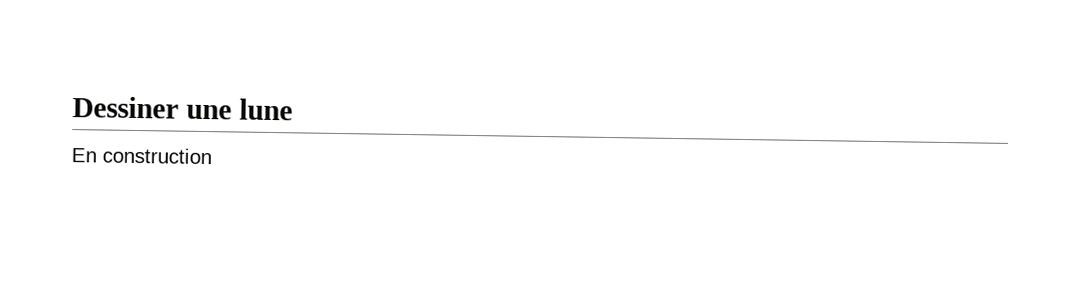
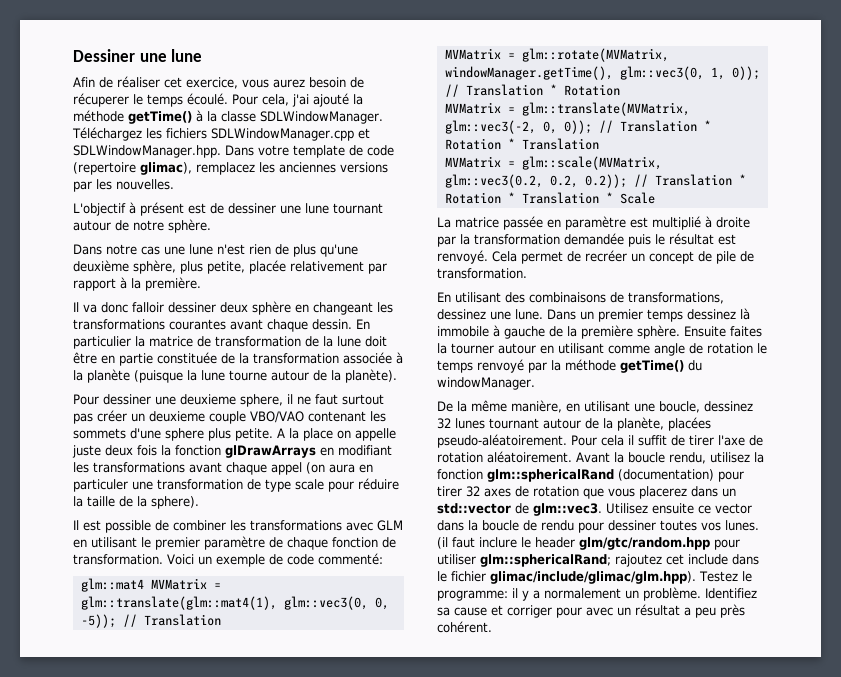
[71,147,212,165] En construction -> [73,76,364,89] [73,93,363,107] [73,110,383,124] [72,127,370,141] [73,145,394,158] [73,162,388,175] [73,179,174,192] [73,202,383,216] [73,219,211,233] [73,244,358,257] [73,260,387,274] [73,277,201,291] [73,301,393,315] [73,319,370,332] [73,336,387,349] [73,352,403,366] [73,369,397,383] [73,394,384,407] [73,410,386,424] [73,428,396,441] [72,445,392,458] [73,462,373,475] [73,478,399,492] [73,496,199,509] [73,520,403,533] [73,536,396,550] [73,553,383,567] [80,578,221,592] [80,596,389,610] [80,614,221,628] [444,48,669,62] [444,66,760,80] [444,84,620,97] [444,102,690,116] [444,120,711,134] [444,138,599,150] [444,156,662,170] [444,174,746,188] [444,192,655,204] [437,216,750,230] [437,233,736,247] [437,250,754,264] [437,268,527,279] [437,292,724,304] [437,308,750,322] [437,325,762,339] [437,343,767,356] [437,359,702,373] [437,377,535,390] [437,400,753,413] [437,417,711,431] [437,434,763,448] [437,451,764,464] [437,469,744,482] [437,486,736,499] [437,503,752,516] [437,520,759,533] [437,537,740,550] [437,554,759,567] [437,571,752,584] [437,587,757,601] [437,604,745,618] [437,621,492,633] Afin de réaliser cet exercice, vous aurez besoin de récuperer le temps écoulé. Pour cela, j'ai ajouté la méthode getTime() à la classe SDLWindowManager. Téléchargez les fichiers SDLWindowManager.cpp et SDLWindowManager.hpp. Dans votre template de code (repertoire glimac), remplacez les anciennes versions par les nouvelles. // L'objectif à présent est de dessiner une lune tournant autour de notre sphère. // Dans notre cas une lune n'est rien de plus qu'une deuxième sphère, plus petite, placée relativement par rapport à la première. // Il va donc falloir dessiner deux sphère en changeant les transformations courantes avant chaque dessin. En particulier la matrice de transformation de la lune doit être en partie constituée de la transformation associée à la planète (puisque la lune tourne autour de la planète). // Pour dessiner une deuxieme sphere, il ne faut surtout pas créer un deuxieme couple VBO/VAO contenant les sommets d'une sphere plus petite. A la place on appelle juste deux fois la fonction glDrawArrays en modifiant les transformations avant chaque appel (on aura en particuler une transformation de type scale pour réduire la taille de la sphere). // Il est possible de combiner les transformations avec GLM en utilisant le premier paramètre de chaque fonction de transformation. Voici un exemple de code commenté: // glm::mat4 MVMatrix = glm::translate(glm::mat4(1), glm::vec3(0, 0, -5)); // Translation // MVMatrix = glm::rotate(MVMatrix, windowManager.getTime(), glm::vec3(0, 1, 0)); // Translation * Rotation // MVMatrix = glm::translate(MVMatrix, glm::vec3(-2, 0, 0)); // Translation * Rotation * Translation // MVMatrix = glm::scale(MVMatrix, glm::vec3(0.2, 0.2, 0.2)); // Translation * Rotation * Translation * Scale // La matrice passée en paramètre est multiplié à droite par la transformation demandée puis le résultat est renvoyé. Cela permet de recréer un concept de pile de transformation. // En utilisant des combinaisons de transformations, dessinez une lune. Dans un premier temps dessinez là immobile à gauche de la première sphère. Ensuite faites la tourner autour en utilisant comme angle de rotation le temps renvoyé par la méthode getTime() du windowManager. // De la même manière, en utilisant une boucle, dessinez 32 lunes tournant autour de la planète, placées pseudo-aléatoirement. Pour cela il suffit de tirer l'axe de rotation aléatoirement. Avant la boucle rendu, utilisez la fonction glm::sphericalRand (documentation) pour tirer 32 axes de rotation que vous placerez dans un std::vector de glm::vec3. Utilisez ensuite ce vector dans la boucle de rendu pour dessiner toutes vos lunes. (il faut inclure le header glm/gtc/random.hpp pour utiliser glm::sphericalRand; rajoutez cet include dans le fichier glimac/include/glimac/glm.hpp). Testez le programme: il y a normalement un problème. Identifiez sa cause et corriger pour avec un résultat a peu près cohérent.

